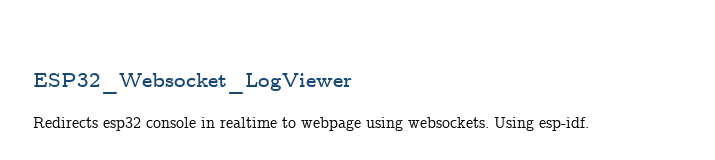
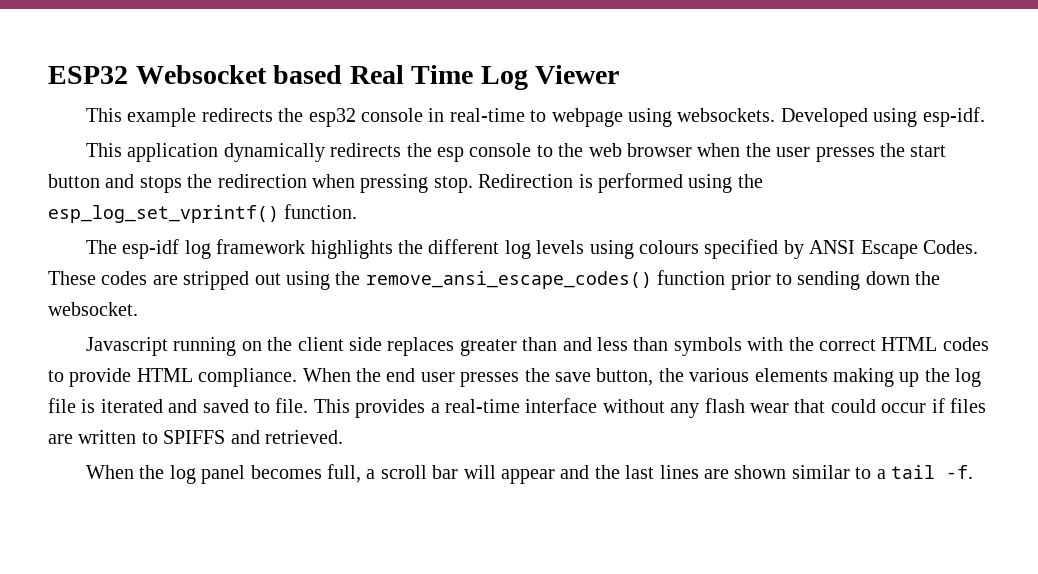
[33,73,352,94] [33,117,98,128] ESP32_Websocket_LogViewer // Redirects -> [48,65,620,90] [85,108,304,127] ESP32 Websocket based Real Time Log Viewer // This example redirects the
[220,117,277,128] realtime -> [449,108,525,122] real-time
[494,117,534,131] Using -> [780,108,918,127] Developed using
(589, 124) none -> [85,143,947,162] [48,173,763,193] [48,204,358,223] [85,239,978,259] [48,270,941,290] [48,302,138,316] [85,337,989,356] [48,368,982,387] [48,398,986,418] [48,430,343,444] [85,464,973,484] // This application dynamically redirects the esp console to the web browser when the user presses the start button and stops the redirection when pressing stop. Redirection is performed using the esp_log_set_vprintf() function. // The esp-idf log framework highlights the different log levels using colours specified by ANSI Escape Codes. These codes are stripped out using the remove_ansi_escape_codes() function prior to sending down the websocket. // Javascript running on the client side replaces greater than and less than symbols with the correct HTML codes to provide HTML compliance. When the end user presses the save button, the various elements making up the log file is iterated and saved to file. This provides a real-time interface without any flash wear that could occur if files are written to SPIFFS and retrieved. // When the log panel becomes full, a scroll bar will appear and the last lines are shown similar to a tail -f.

